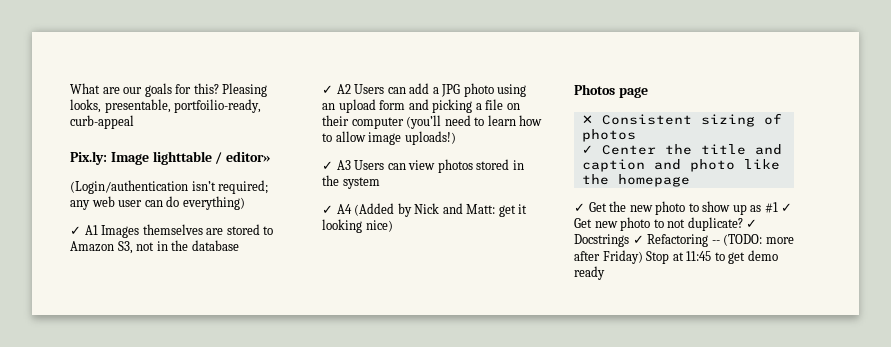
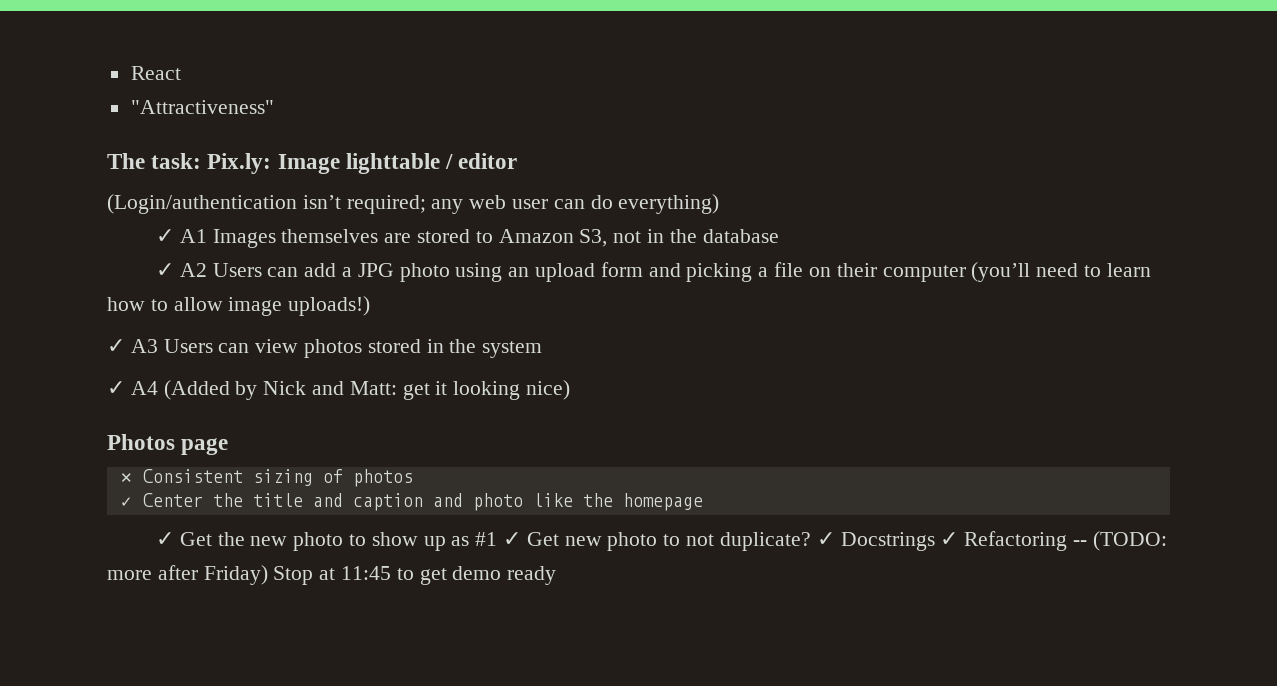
[70,83,268,97] [70,99,262,113] [70,115,134,129] What are our goals for this? Pleasing looks, presentable, portfoilio-ready, curb-appeal // -> [130,66,181,80] [130,100,274,114] [107,153,202,169] React // "Attractiveness" // The task:
[226,151,271,162] editor» -> [458,153,518,169] editor

